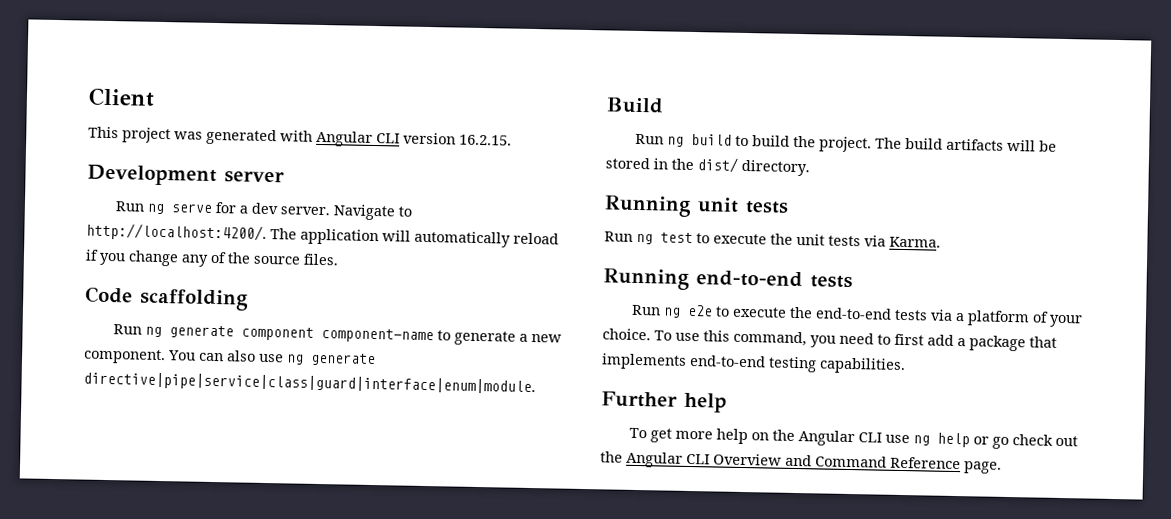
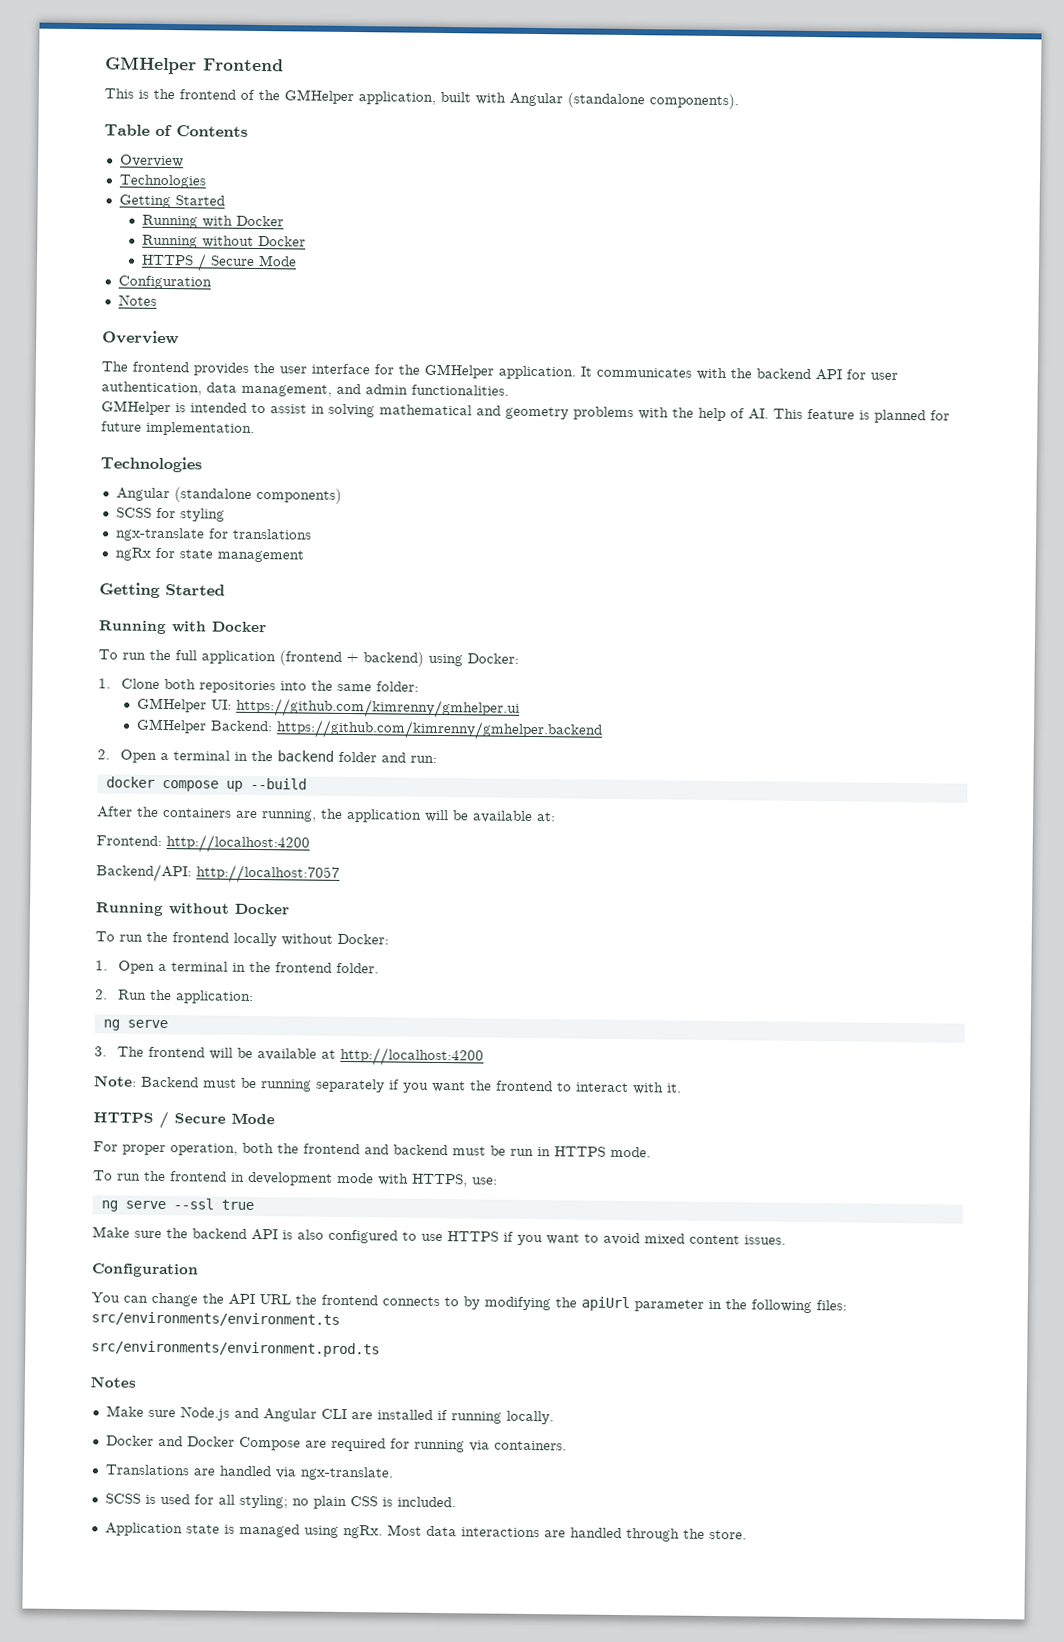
[88,87,155,107] [88,126,512,147] [87,164,285,187] [115,201,413,221] [86,222,559,248] [85,249,339,267] [85,286,249,311] [113,324,563,346] [83,348,376,367] [83,371,536,396] [606,97,664,114] [635,133,1058,153] [605,157,810,177] [604,195,789,217] [604,231,941,248] [603,268,853,290] [631,304,1084,328] [602,328,1057,352] [601,353,906,375] [601,391,727,413] [629,427,1079,450] [600,451,1002,474] Client // This project was generated with Angular CLI version 16.2.15. // Development server // Run ng serve for a dev server. Navigate to http://localhost:4200/. The application will automatically reload if you change any of the source files. // Code scaffolding // Run ng generate component component-name to generate a new component. You can also use ng generate directive|pipe|service|class|guard|interface|enum|module. // Build // Run ng build to build the project. The build artifacts will be stored in the dist/ directory. // Running unit tests // Run ng test to execute the unit tests via Karma. // Running end-to-end tests // Run ng e2e to execute the end-to-end tests via a platform of your choice. To use this command, you need to first add a package that implements end-to-end testing capabilities. // Further help // To get more help on the Angular CLI use ng help or go check out the Angular CLI Overview and Command Reference page. -> [105,56,284,75] [104,88,739,110] [104,124,248,137] [119,154,184,168] [118,174,206,189] [118,194,225,209] [142,214,285,229] [142,234,307,249] [141,253,298,272] [117,275,212,290] [117,294,157,306] [102,330,179,345] [101,361,898,381] [101,381,509,397] [101,400,950,424] [101,421,255,436] [100,456,202,473] [115,487,342,504] [115,507,225,522] [115,527,312,542] [114,547,304,563] [99,582,225,598] [99,620,267,635] [98,649,519,667] [98,678,420,694] [137,697,521,719] [136,718,604,741] [97,749,438,763] [105,776,307,792] [97,806,556,823] [96,834,310,854] [96,863,340,884] [95,902,290,917] [95,931,389,947] [95,960,380,974] [95,989,255,1005] [102,1019,168,1031] [94,1046,485,1067] [94,1075,682,1095] [93,1110,275,1129] [93,1141,651,1158] [93,1170,498,1188] [100,1198,254,1212] [92,1226,786,1246] [92,1263,199,1278] [91,1292,847,1314] [91,1311,340,1327] [91,1340,380,1358] [90,1376,136,1388] [105,1405,554,1425] [105,1435,567,1453] [104,1464,393,1481] [104,1493,456,1510] [104,1522,747,1542] GMHelper Frontend // This is the frontend of the GMHelper application, built with Angular (standalone components). // Table of Contents // Overview // Technologies // Getting Started // Running with Docker // Running without Docker // HTTPS / Secure Mode // Configuration // Notes // Overview // The frontend provides the user interface for the GMHelper application. It communicates with the backend API for user authentication, data management, and admin functionalities. // GMHelper is intended to assist in solving mathematical and geometry problems with the help of AI. This feature is planned for future implementation. // Technologies // Angular (standalone components) // SCSS for styling // ngx-translate for translations // ngRx for state management // Getting Started // Running with Docker // To run the full application (frontend + backend) using Docker: // 1. Clone both repositories into the same folder: // GMHelper UI: https://github.com/kimrenny/gmhelper.ui // GMHelper Backend: https://github.com/kimrenny/gmhelper.backend // 2. Open a terminal in the backend folder and run: // docker compose up --build // After the containers are running, the application will be available at: // Frontend: http://localhost:4200 // Backend/API: http://localhost:7057 // Running without Docker // To run the frontend locally without Docker: // 1. Open a terminal in the frontend folder. // 2. Run the application: // ng serve // 3. The frontend will be available at http://localhost:4200 // Note: Backend must be running separately if you want the frontend to interact with it. // HTTPS / Secure Mode // For proper operation, both the frontend and backend must be run in HTTPS mode. // To run the frontend in development mode with HTTPS, use: // ng serve --ssl true // Make sure the backend API is also configured to use HTTPS if you want to avoid mixed content issues. // Configuration // You can change the API URL the frontend connects to by modifying the apiUrl parameter in the following files: src/environments/environment.ts // src/environments/environment.prod.ts // Notes // Make sure Node.js and Angular CLI are installed if running locally. // Docker and Docker Compose are required for running via containers. // Translations are handled via ngx-translate. // SCSS is used for all styling; no plain CSS is included. // Application state is managed using ngRx. Most data interactions are handled through the store.

